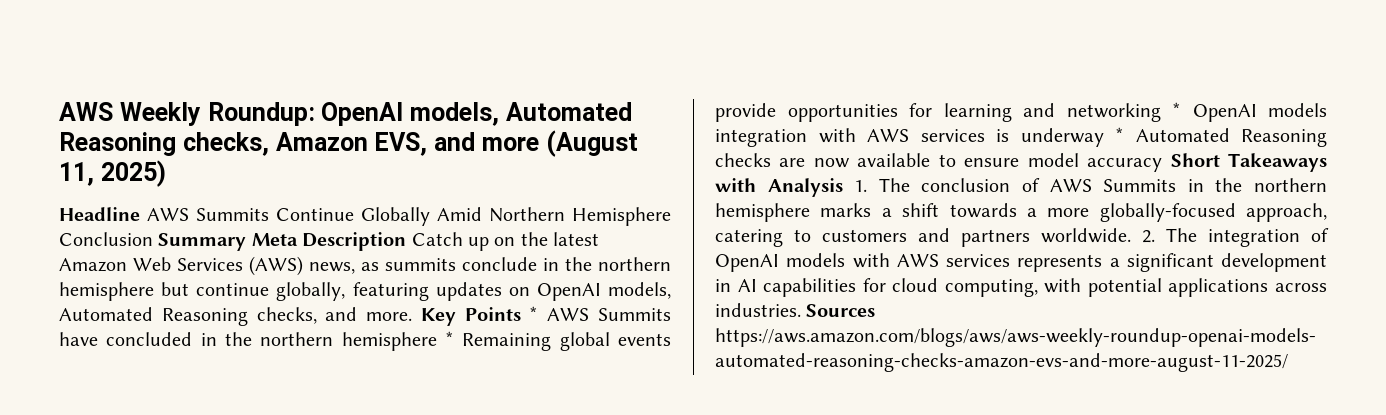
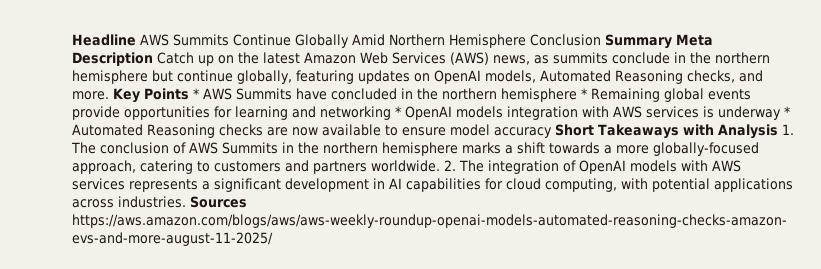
[59,102,632,126] [59,130,638,157] [59,160,166,187] AWS Weekly Roundup: OpenAI models, Automated Reasoning checks, Amazon EVS, and more (August 11, 2025) // -> (72, 40) none

